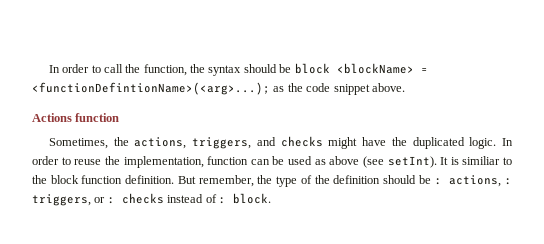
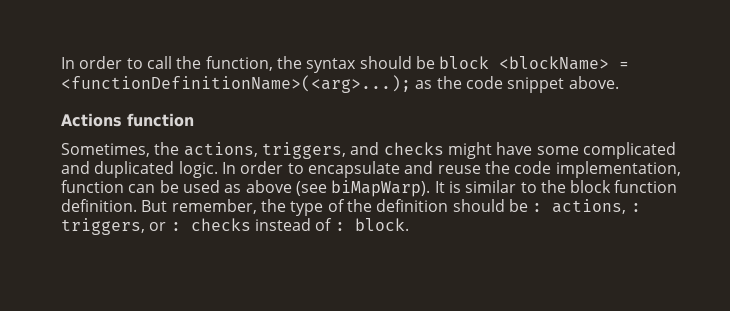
[32,82,270,95] <functionDefintionName>(<arg>...); -> [61,75,411,93] <functionDefinitionName>(<arg>...);
[391,137,407,146] the -> [536,142,676,159] [61,161,90,174] some complicated and
(71, 161) none -> [307,161,434,178] encapsulate and
(120, 160) none -> [514,161,552,174] code
[387,156,437,168] setInt). -> [331,180,431,197] biMapWarp).
[462,156,501,165] similiar -> [465,180,517,193] similar

